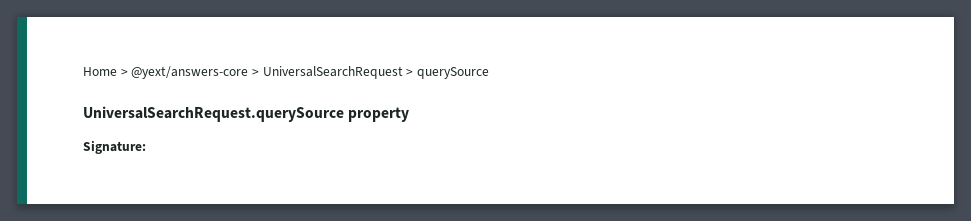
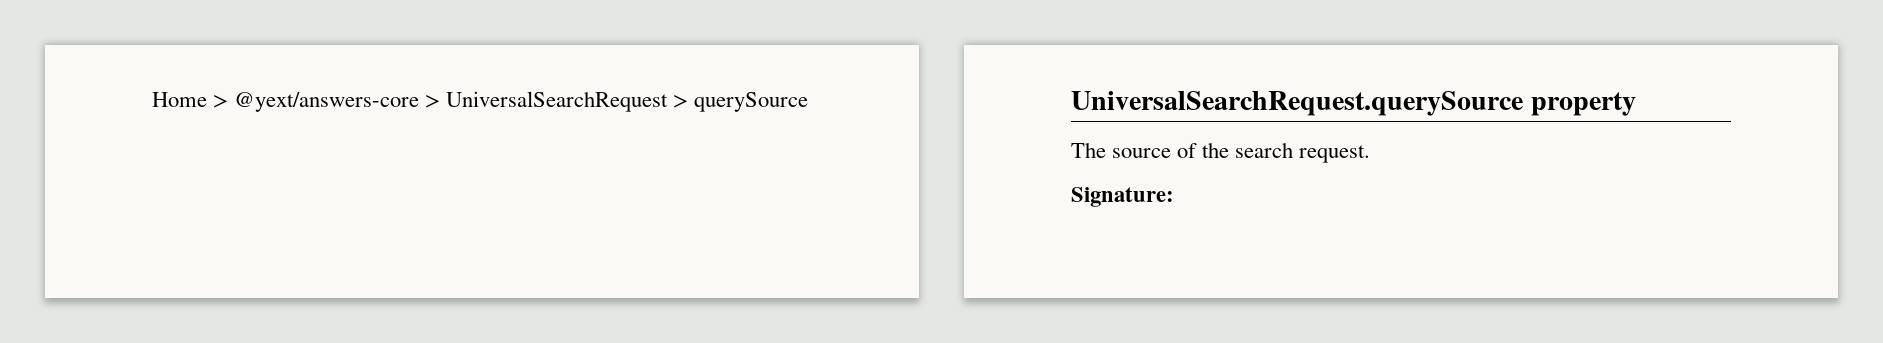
(410, 114) none -> [1071,142,1371,163] // The source of the search request.

